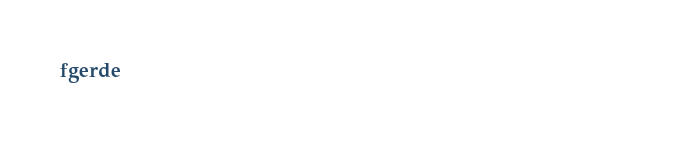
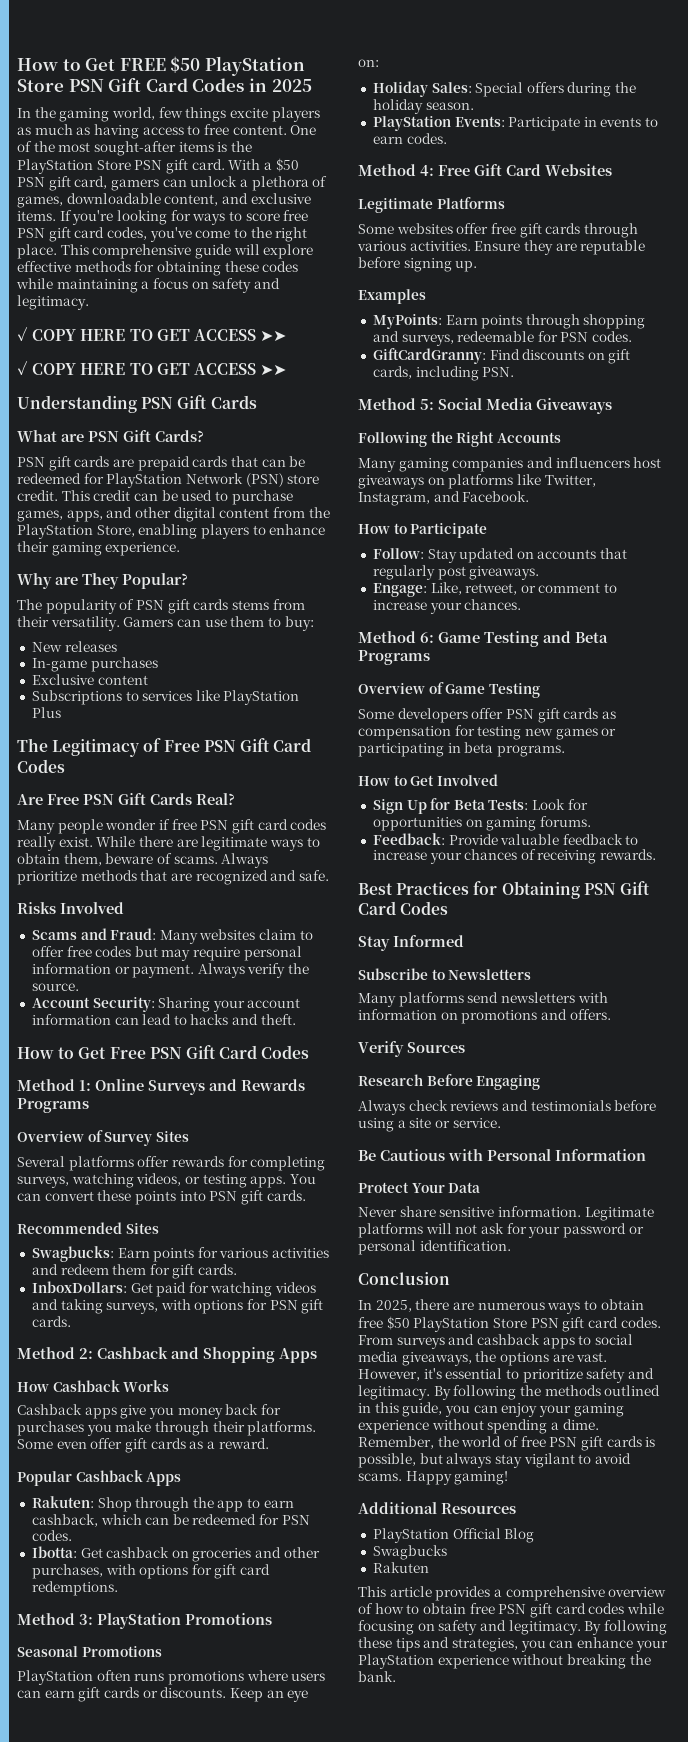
[60,63,121,83] fgerde -> [17,56,305,76] [17,78,312,92] [17,107,320,122] [17,124,317,139] [17,141,252,156] [17,158,299,174] [17,176,328,191] [17,193,311,208] [17,210,309,225] [17,227,308,242] [17,244,314,259] [17,261,299,276] [16,278,280,293] [17,295,89,310] [17,327,287,342] [17,361,287,376] [17,395,257,413] [17,430,204,442] [17,456,306,471] [17,473,320,488] [17,490,293,505] [17,507,330,522] [17,524,326,539] [17,541,181,556] [17,573,188,589] [17,599,305,614] [17,616,314,631] [31,641,117,652] [31,657,158,672] [31,674,148,685] [31,690,300,705] [31,707,61,718] [17,738,312,757] [17,759,65,773] [17,793,235,805] [17,819,327,834] [17,836,320,851] [17,853,269,868] [17,870,329,885] [17,902,124,914] [31,928,313,944] [31,946,302,961] [31,963,310,978] [31,983,79,991] [31,997,301,1012] [31,1014,296,1025] [17,1045,310,1059] [17,1079,305,1095] [17,1098,89,1113] [17,1130,189,1146] [17,1156,326,1171] [17,1173,316,1188] [17,1190,306,1205] [17,1222,159,1234] [31,1246,330,1262] [31,1264,238,1279] [31,1281,317,1297] [31,1299,324,1314] [31,1316,71,1327] [17,1347,317,1363] [17,1380,170,1392] [17,1404,281,1419] [17,1421,317,1436] [17,1438,269,1453] [17,1470,182,1486] [31,1496,294,1512] [31,1514,310,1527] [31,1530,72,1541] [31,1546,320,1562] [31,1564,271,1579] [31,1581,118,1596] [17,1613,272,1629] [17,1646,162,1657] [17,1670,326,1685] [17,1687,309,1702] [358,59,379,67] [372,81,637,97] [372,99,474,114] [372,116,659,131] [372,133,447,144] [358,164,612,176] [358,197,505,213] [358,223,638,238] [357,240,646,255] [358,257,478,272] [358,289,426,304] [372,314,646,329] [372,331,633,346] [372,348,631,364] [372,366,515,381] [358,398,612,414] [358,431,561,447] [358,457,662,472] [358,474,596,489] [358,491,530,506] [358,523,488,538] [372,548,628,563] [372,565,540,580] [372,582,618,597] [372,599,522,614] [358,631,608,647] [358,650,430,665] [358,682,540,698] [358,708,616,723] [358,725,617,740] [358,742,565,757] [358,774,498,786] [372,798,588,814] [372,816,591,831] [372,833,639,845] [372,849,657,864] [358,881,650,899] [358,901,449,915] [358,935,464,951] [358,968,532,980] [358,992,608,1007] [358,1009,611,1024] [358,1041,465,1057] [358,1074,541,1090] [358,1100,657,1115] [358,1118,501,1132] [358,1149,646,1161] [358,1182,481,1193] [358,1206,654,1221] [358,1223,644,1238] [358,1240,511,1255] [358,1272,450,1285] [358,1299,644,1314] [358,1316,661,1332] [358,1334,633,1349] [358,1351,608,1366] [358,1368,654,1383] [358,1385,661,1400] [358,1402,624,1417] [358,1419,599,1434] [358,1436,656,1451] [358,1453,631,1468] [358,1471,509,1485] [358,1502,516,1514] [372,1528,535,1543] [372,1545,447,1560] [372,1562,429,1573] [358,1586,667,1601] [358,1603,664,1618] [358,1620,667,1635] [358,1637,668,1652] [358,1654,651,1669] [358,1671,396,1682] How to Get FREE $50 PlayStation Store PSN Gift Card Codes in 2025 // In the gaming world, few things excite players as much as having access to free content. One of the most sought-after items is the PlayStation Store PSN gift card. With a $50 PSN gift card, gamers can unlock a plethora of games, downloadable content, and exclusive items. If you're looking for ways to score free PSN gift card codes, you've come to the right place. This comprehensive guide will explore effective methods for obtaining these codes while maintaining a focus on safety and legitimacy. // ✓ COPY HERE TO GET ACCESS ➤➤ // ✓ COPY HERE TO GET ACCESS ➤➤ // Understanding PSN Gift Cards // What are PSN Gift Cards? // PSN gift cards are prepaid cards that can be redeemed for PlayStation Network (PSN) store credit. This credit can be used to purchase games, apps, and other digital content from the PlayStation Store, enabling players to enhance their gaming experience. // Why are They Popular? // The popularity of PSN gift cards stems from their versatility. Gamers can use them to buy: // New releases // In-game purchases // Exclusive content // Subscriptions to services like PlayStation Plus // The Legitimacy of Free PSN Gift Card Codes // Are Free PSN Gift Cards Real? // Many people wonder if free PSN gift card codes really exist. While there are legitimate ways to obtain them, beware of scams. Always prioritize methods that are recognized and safe. // Risks Involved // Scams and Fraud: Many websites claim to offer free codes but may require personal information or payment. Always verify the source. // Account Security: Sharing your account information can lead to hacks and theft. // How to Get Free PSN Gift Card Codes // Method 1: Online Surveys and Rewards Programs // Overview of Survey Sites // Several platforms offer rewards for completing surveys, watching videos, or testing apps. You can convert these points into PSN gift cards. // Recommended Sites // Swagbucks: Earn points for various activities and redeem them for gift cards. // InboxDollars: Get paid for watching videos and taking surveys, with options for PSN gift cards. // Method 2: Cashback and Shopping Apps // How Cashback Works // Cashback apps give you money back for purchases you make through their platforms. Some even offer gift cards as a reward. // Popular Cashback Apps // Rakuten: Shop through the app to earn cashback, which can be redeemed for PSN codes. // Ibotta: Get cashback on groceries and other purchases, with options for gift card redemptions. // Method 3: PlayStation Promotions // Seasonal Promotions // PlayStation often runs promotions where users can earn gift cards or discounts. Keep an eye on: // Holiday Sales: Special offers during the holiday season. // PlayStation Events: Participate in events to earn codes. // Method 4: Free Gift Card Websites // Legitimate Platforms // Some websites offer free gift cards through various activities. Ensure they are reputable before signing up. // Examples // MyPoints: Earn points through shopping and surveys, redeemable for PSN codes. // GiftCardGranny: Find discounts on gift cards, including PSN. // Method 5: Social Media Giveaways // Following the Right Accounts // Many gaming companies and influencers host giveaways on platforms like Twitter, Instagram, and Facebook. // How to Participate // Follow: Stay updated on accounts that regularly post giveaways. // Engage: Like, retweet, or comment to increase your chances. // Method 6: Game Testing and Beta Programs // Overview of Game Testing // Some developers offer PSN gift cards as compensation for testing new games or participating in beta programs. // How to Get Involved // Sign Up for Beta Tests: Look for opportunities on gaming forums. // Feedback: Provide valuable feedback to increase your chances of receiving rewards. // Best Practices for Obtaining PSN Gift Card Codes // Stay Informed // Subscribe to Newsletters // Many platforms send newsletters with information on promotions and offers. // Verify Sources // Research Before Engaging // Always check reviews and testimonials before using a site or service. // Be Cautious with Personal Information // Protect Your Data // Never share sensitive information. Legitimate platforms will not ask for your password or personal identification. // Conclusion // In 2025, there are numerous ways to obtain free $50 PlayStation Store PSN gift card codes. From surveys and cashback apps to social media giveaways, the options are vast. However, it's essential to prioritize safety and legitimacy. By following the methods outlined in this guide, you can enjoy your gaming experience without spending a dime. Remember, the world of free PSN gift cards is possible, but always stay vigilant to avoid scams. Happy gaming! // Additional Resources // PlayStation Official Blog // Swagbucks // Rakuten // This article provides a comprehensive overview of how to obtain free PSN gift card codes while focusing on safety and legitimacy. By following these tips and strategies, you can enhance your PlayStation experience without breaking the bank.

